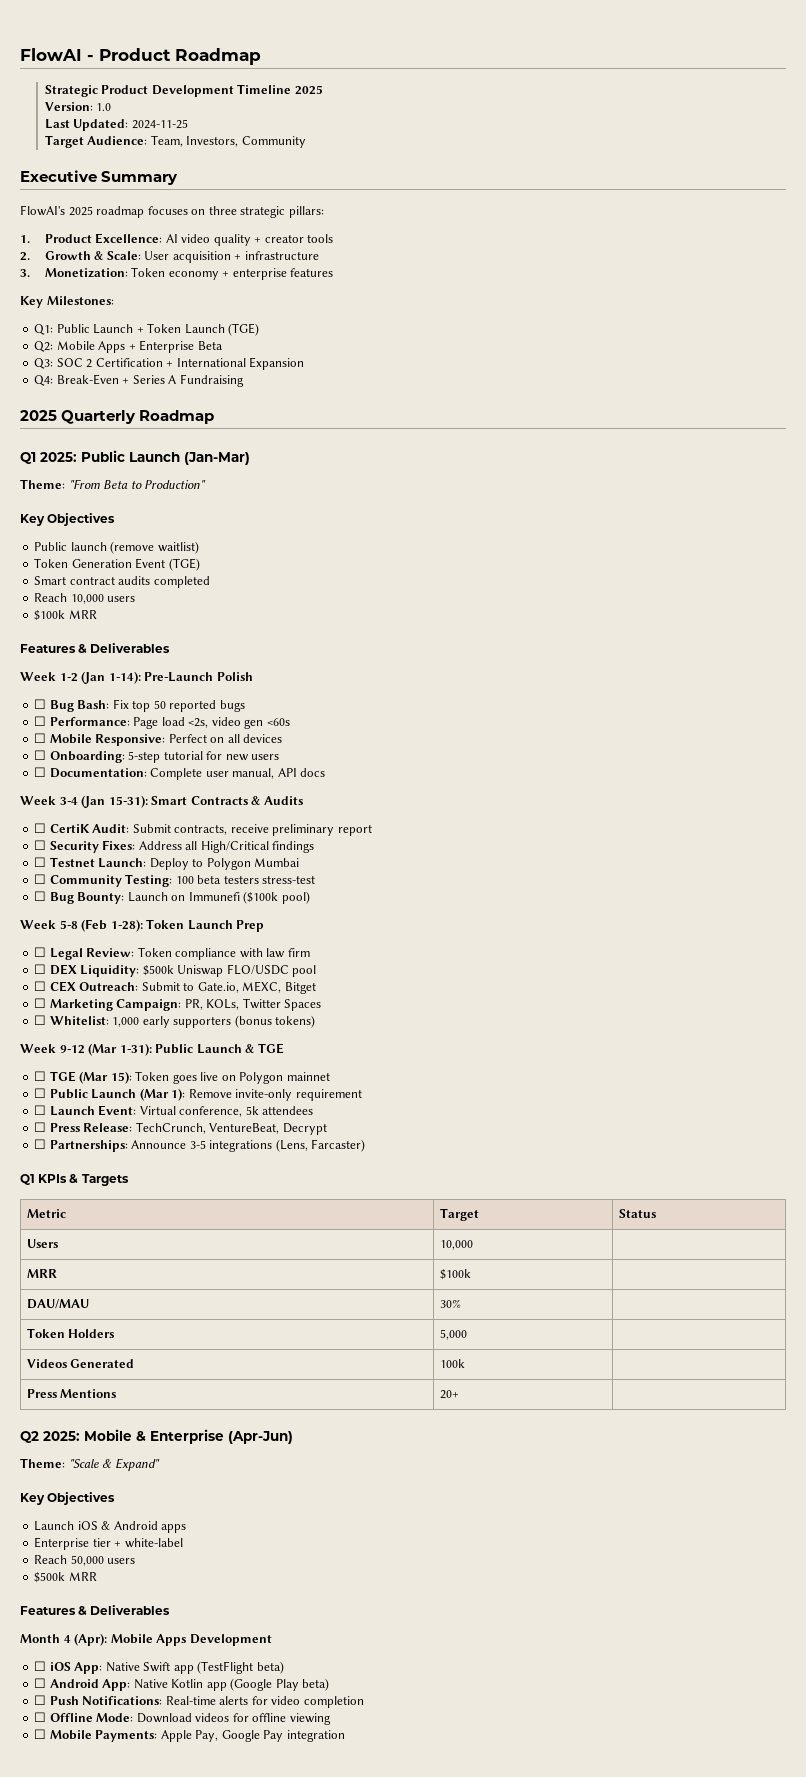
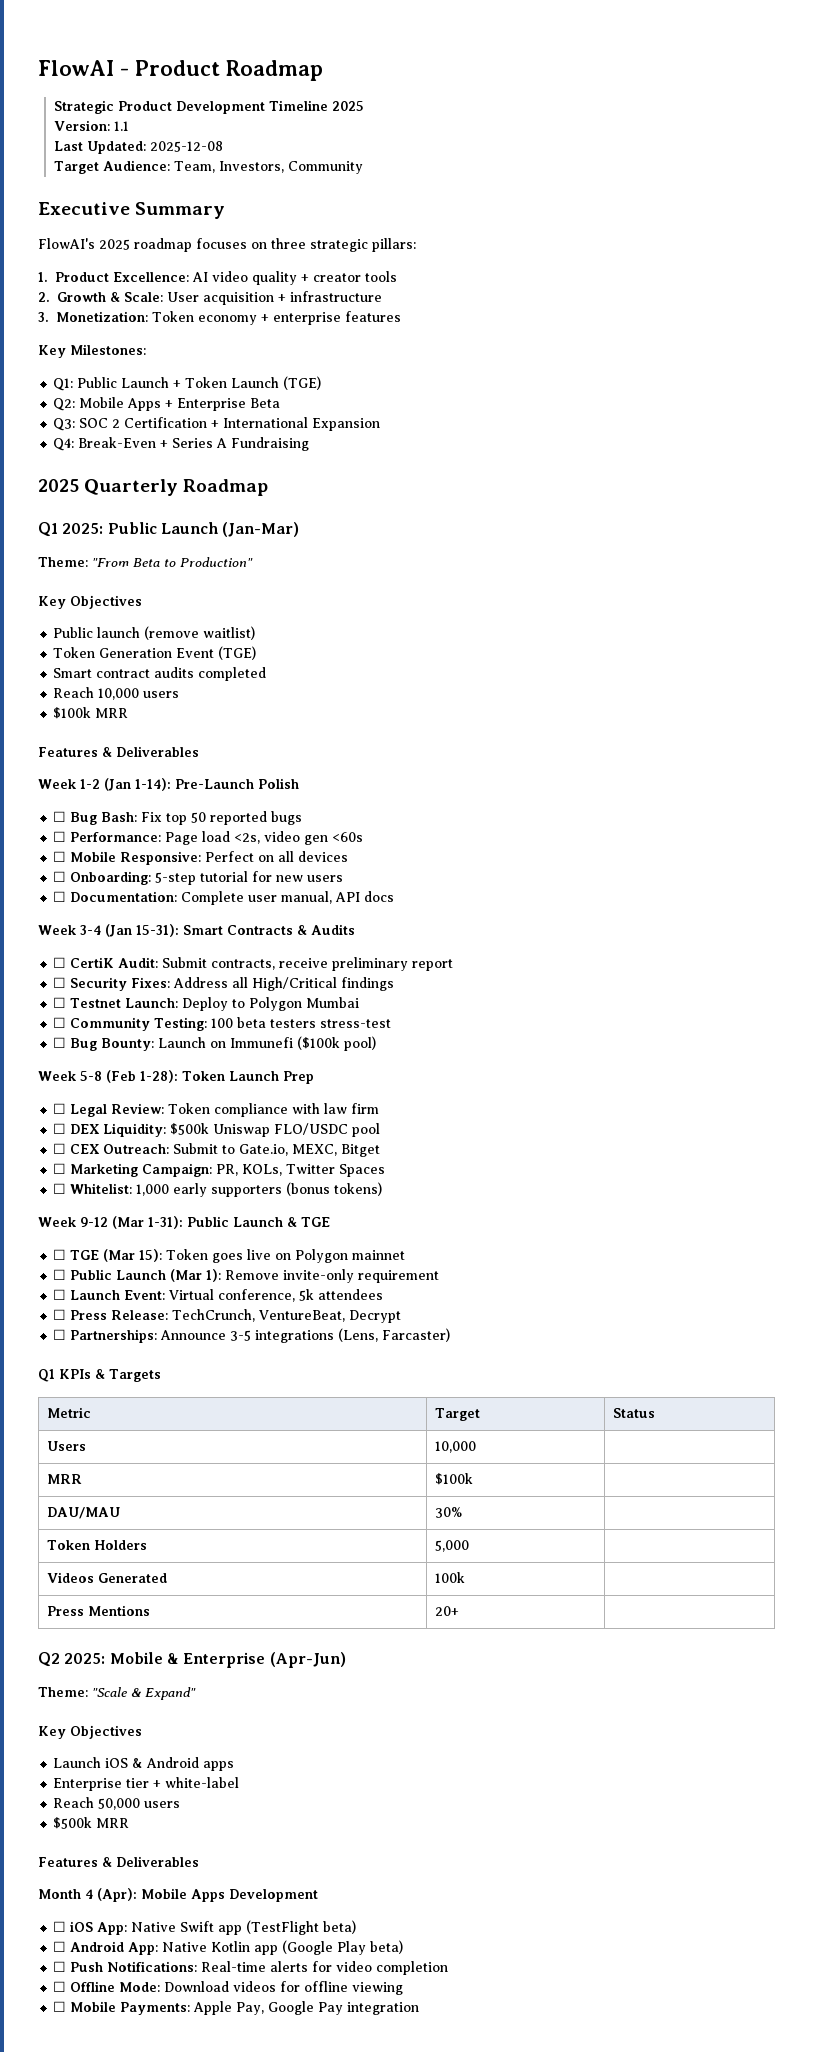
[96,103,112,111] 1.0 -> [114,121,130,131] 1.1
[131,119,188,129] 2024-11-25 -> [150,141,224,152] 2025-12-08

